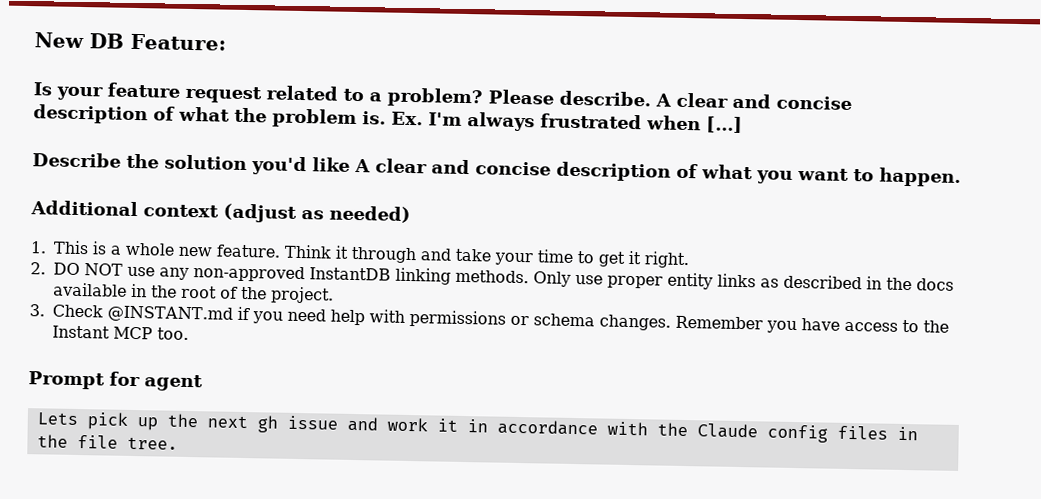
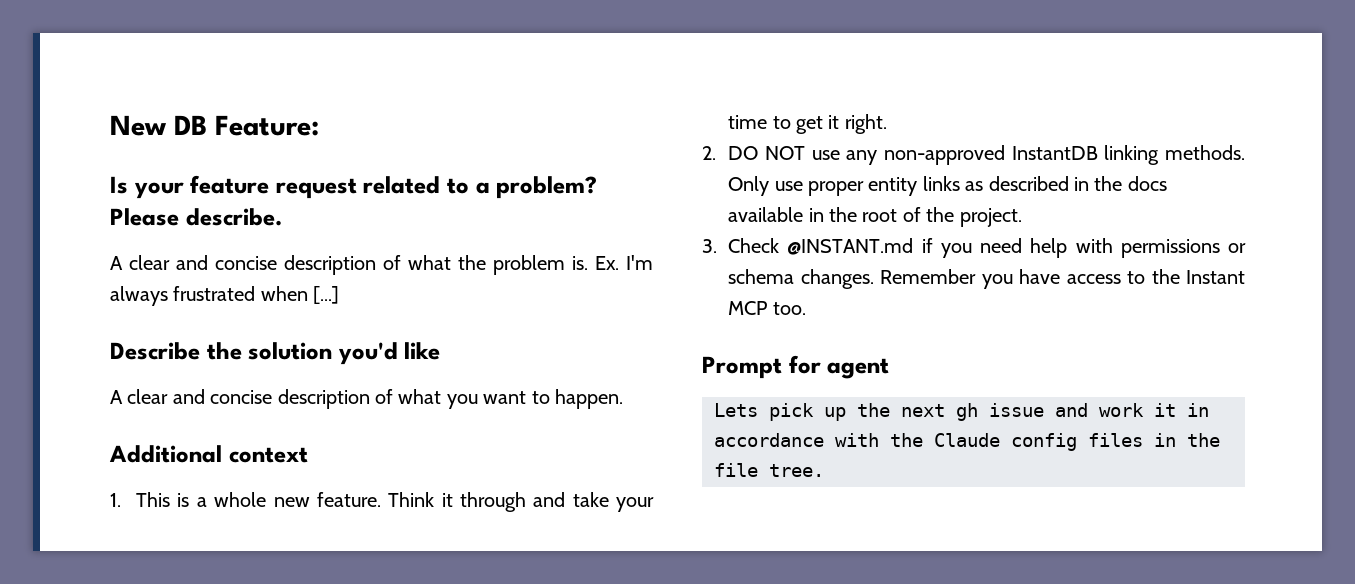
(651, 98) none -> (282, 217) //
(350, 164) none -> (441, 351) //
[223,203,411,223] (adjust as needed) -> (308, 455) none

